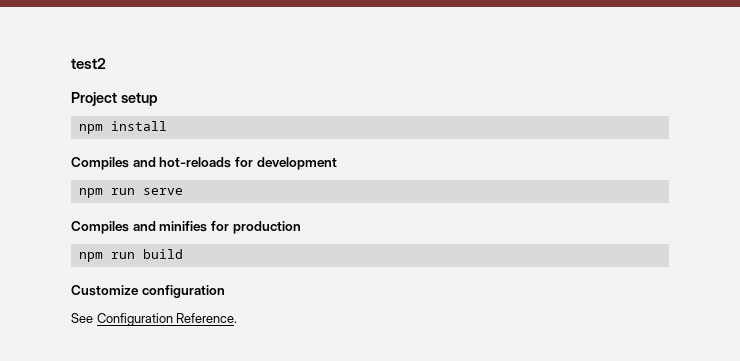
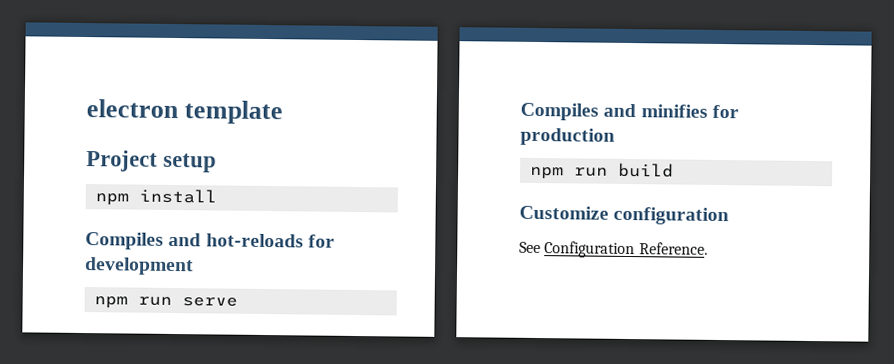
[71,58,106,69] test2 -> [86,99,284,125] electron template

